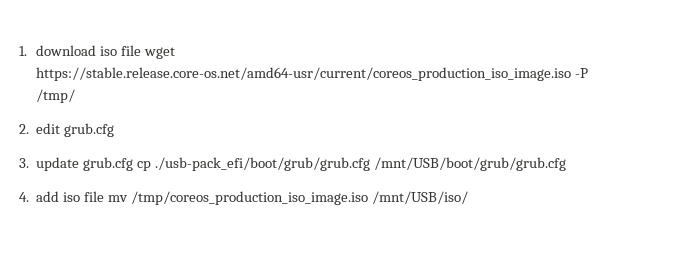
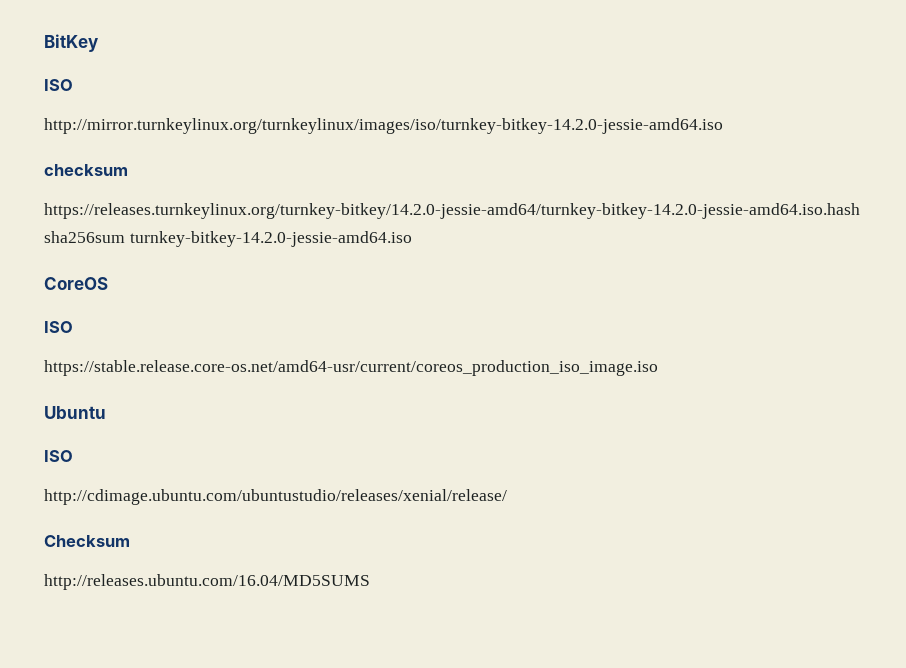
[19,45,175,59] [36,67,589,81] [36,89,76,103] [19,123,115,137] [19,157,566,171] [19,191,468,205] 1. download iso file wget https://stable.release.core-os.net/amd64-usr/current/coreos_production_iso_image.iso -P /tmp/ // 2. edit grub.cfg // 3. update grub.cfg cp ./usb-pack_efi/boot/grub/grub.cfg /mnt/USB/boot/grub/grub.cfg // 4. add iso file mv /tmp/coreos_production_iso_image.iso /mnt/USB/iso/ -> [44,34,98,52] [44,79,73,91] [44,118,723,134] [44,164,128,176] [44,203,860,219] [44,231,412,247] [44,277,108,290] [44,321,73,333] [44,360,658,376] [44,406,106,419] [44,450,73,462] [44,489,507,505] [44,535,130,547] [44,574,370,590] BitKey // ISO // http://mirror.turnkeylinux.org/turnkeylinux/images/iso/turnkey-bitkey-14.2.0-jessie-amd64.iso // checksum // https://releases.turnkeylinux.org/turnkey-bitkey/14.2.0-jessie-amd64/turnkey-bitkey-14.2.0-jessie-amd64.iso.hash sha256sum turnkey-bitkey-14.2.0-jessie-amd64.iso // CoreOS // ISO // https://stable.release.core-os.net/amd64-usr/current/coreos_production_iso_image.iso // Ubuntu // ISO // http://cdimage.ubuntu.com/ubuntustudio/releases/xenial/release/ // Checksum // http://releases.ubuntu.com/16.04/MD5SUMS

